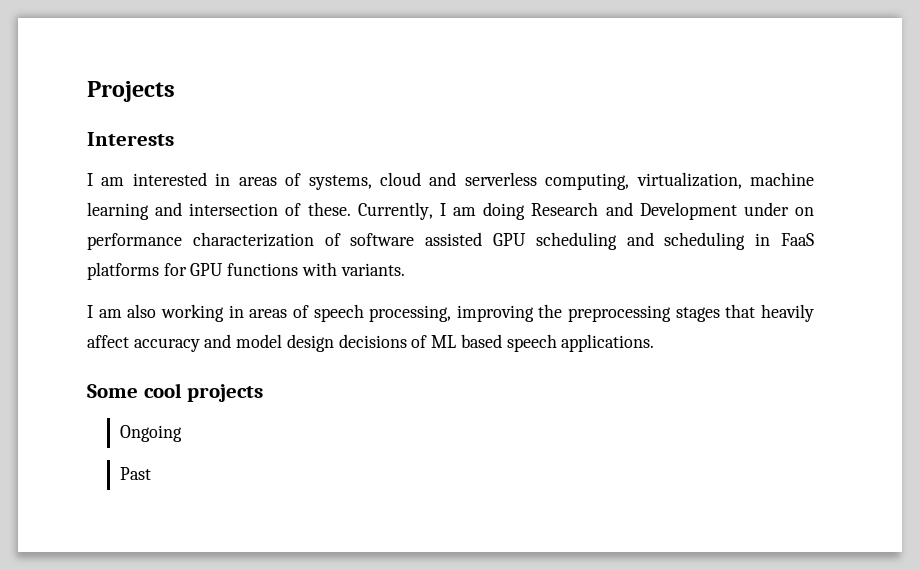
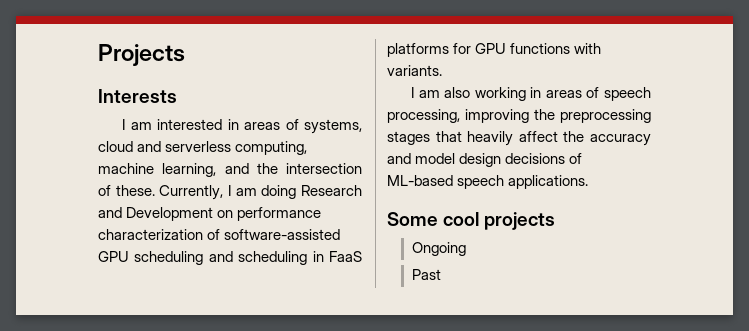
[636,172,815,189] [87,202,183,220] virtualization, machine learning and -> [98,163,278,177] machine learning, and the
[743,202,789,216] under -> (214, 214) none
[350,232,483,246] software assisted -> [224,229,341,240] software-assisted
(129, 341) none -> [563,131,585,142] the
[431,334,502,348] ML based -> [387,175,453,186] ML-based

